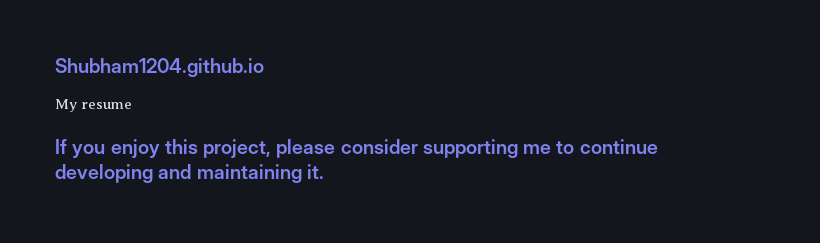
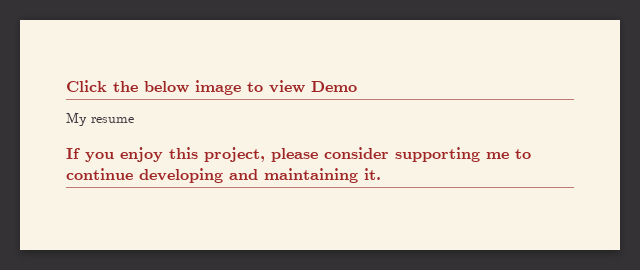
[55,58,264,77] Shubham1204.github.io -> [66,80,357,95] Click the below image to view Demo

